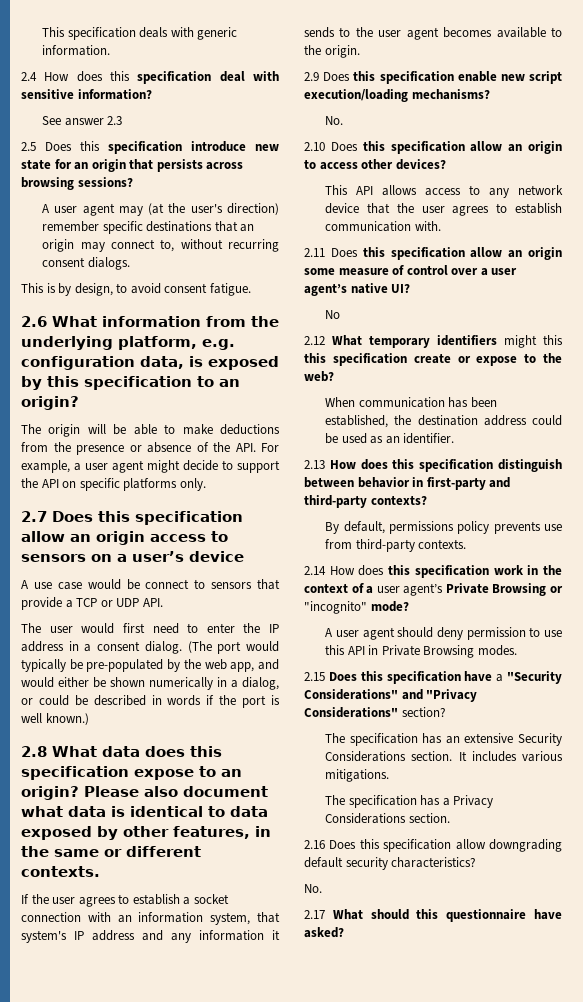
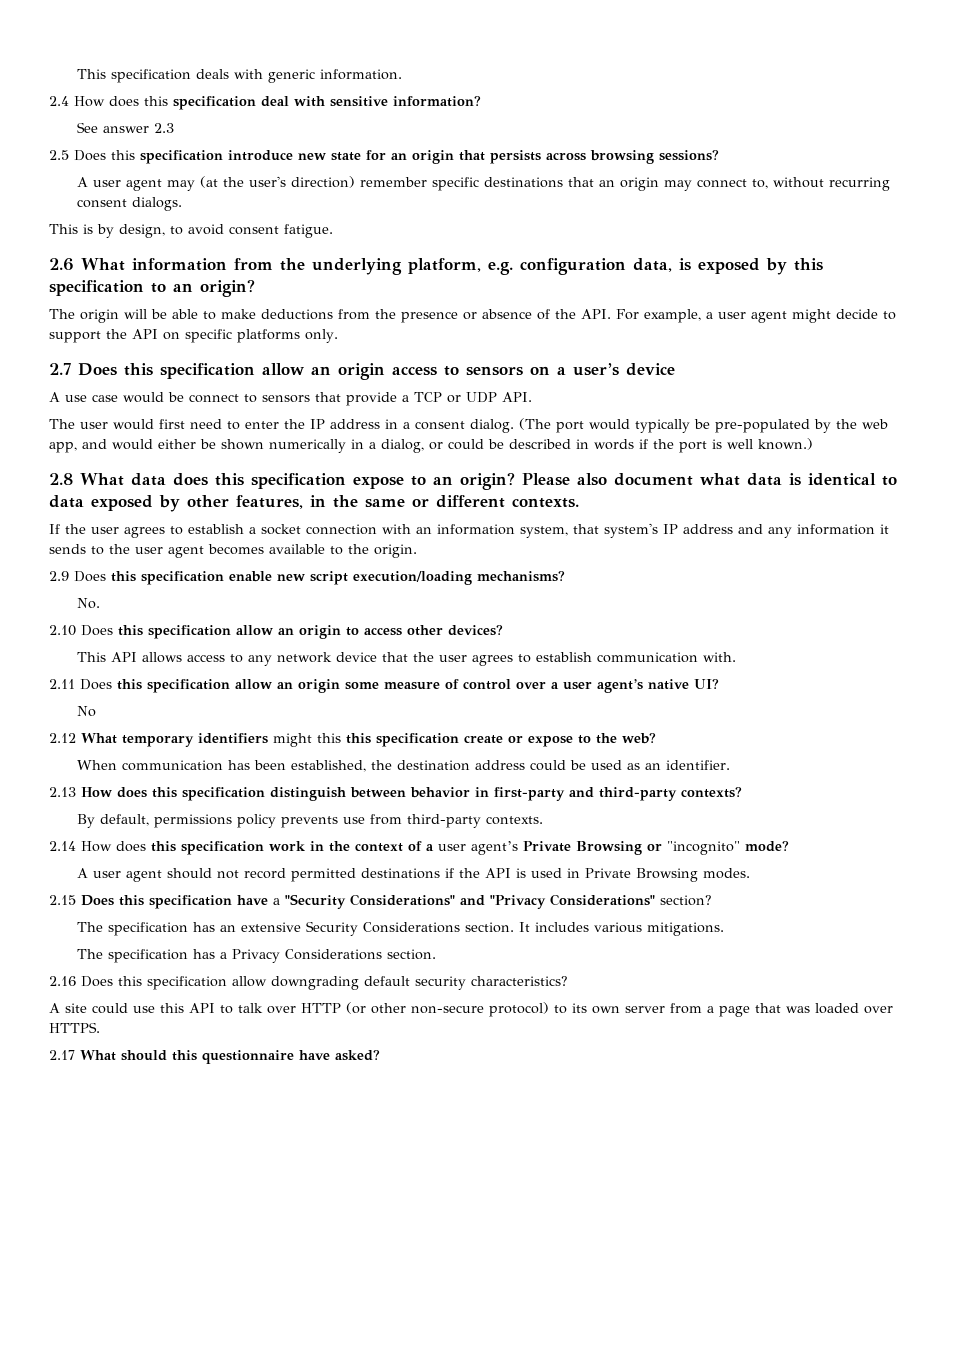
[436,627,562,640] [325,645,365,655] deny permission to use this API -> [216,868,562,882] not record permitted destinations if the API is used
[304,884,322,893] No. -> [49,1002,893,1017] [49,1022,100,1033] A site could use this API to talk over HTTP (or other non-secure protocol) to its own server from a page that was loaded over HTTPS.

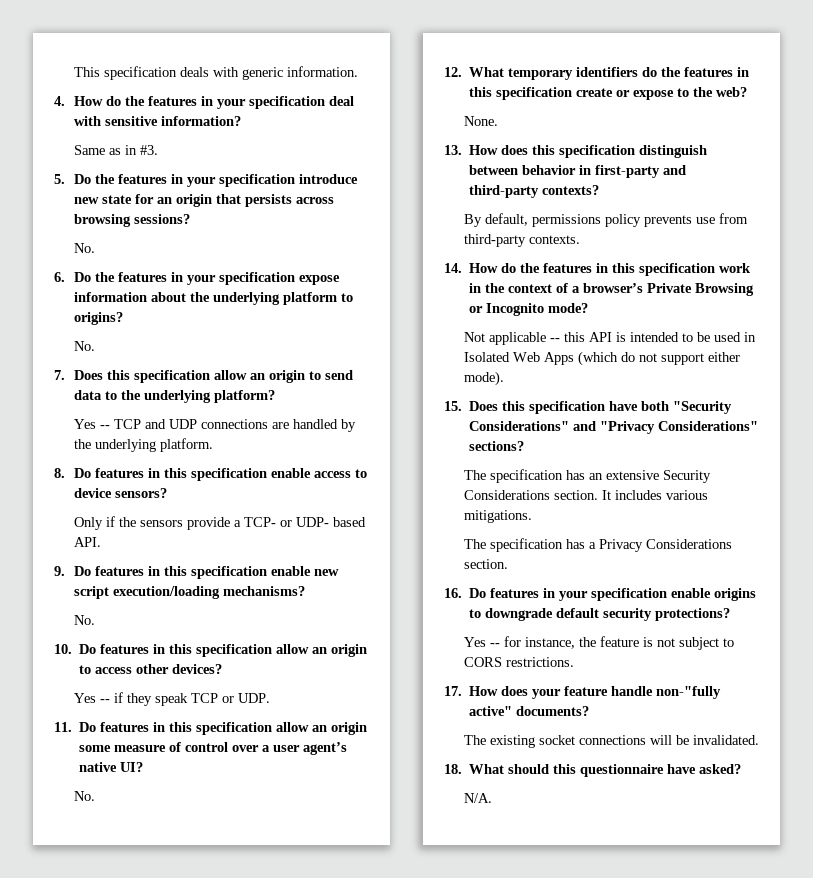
[49,96,168,107] 2.4 How does this -> [54,96,246,109] 4. How do the features in your
[76,122,174,133] [49,150,135,161] See answer 2.3 // 2.5 Does this -> [73,145,158,155] [54,174,216,187] Same as in #3. // 5. Do the features in your
[76,176,890,191] [76,197,182,211] [49,224,333,238] [49,258,823,275] [49,279,255,297] [49,309,896,323] [49,329,338,343] [49,363,675,380] [49,392,532,406] [49,418,888,433] [49,438,813,453] [49,472,897,490] [49,495,579,512] [49,523,889,538] [49,544,417,558] [49,571,106,582] A user agent may (at the user's direction) remember specific destinations that an origin may connect to, without recurring consent dialogs. // This is by design, to avoid consent fatigue. // 2.6 What information from the underlying platform, e.g. configuration data, is exposed by this specification to an origin? // The origin will be able to make deductions from the presence or absence of the API. For example, a user agent might decide to support the API on specific platforms only. // 2.7 Does this specification allow an origin access to sensors on a user’s device // A use case would be connect to sensors that provide a TCP or UDP API. // The user would first need to enter the IP address in a consent dialog. (The port would typically be pre-populated by the web app, and would either be shown numerically in a dialog, or could be described in words if the port is well known.) // 2.8 What data does this specification expose to an origin? Please also document what data is identical to data exposed by other features, in the same or different contexts. // If the user agrees to establish a socket connection with an information system, that system's IP address and any information it sends to the user agent becomes available to the origin. // 2.9 Does -> [73,243,95,253] [54,272,340,285] [73,292,353,305] [73,312,123,325] [73,341,95,351] [54,370,353,383] [73,390,275,403] [73,419,356,432] [73,438,213,452] [54,468,367,481] [73,488,167,498] [73,516,366,530] [73,537,101,547] [54,566,160,576] No. // 6. Do the features in your specification expose information about the underlying platform to origins? // No. // 7. Does this specification allow an origin to send data to the underlying platform? // Yes -- TCP and UDP connections are handled by the underlying platform. // 8. Do features in this specification enable access to device sensors? // Only if the sensors provide a TCP- or UDP- based API. // 9. Do features in
[49,625,113,636] 2.10 Does -> [54,644,166,654] 10. Do features in
[76,652,736,666] [49,679,112,690] This API allows access to any network device that the user agrees to establish communication with. // 2.11 Does -> [73,692,270,706] [54,722,166,732] Yes -- if they speak TCP or UDP. // 11. Do features in
[76,706,96,717] [49,733,76,743] No // 2.12 -> [73,791,95,801] [444,67,462,77] No. // 12.
[273,733,341,747] might this -> [642,67,750,77] do the features in
[76,760,730,772] [49,787,76,797] When communication has been established, the destination address could be used as an identifier. // 2.13 -> [463,116,498,126] [444,145,462,155] None. // 13.
[49,841,146,852] 2.14 How does -> [444,263,609,273] 14. How do the features in
[438,841,518,855] user agent’s -> [583,283,644,293] browser’s
[667,841,740,855] "incognito" -> [486,303,545,316] Incognito
[76,868,750,882] [49,895,76,905] A user agent should not record permitted destinations if the API is used in Private Browsing modes. // 2.15 -> [463,332,756,345] [463,351,740,366] [463,371,504,386] [444,401,462,411] Not applicable -- this API is intended to be used in Isolated Web Apps (which do not support either mode). // 15.
[273,898,280,905] a -> [641,401,670,411] both
[660,895,712,906] section? -> [469,441,525,451] sections?
[49,976,568,990] [49,1002,893,1017] [49,1022,100,1033] [49,1050,75,1060] 2.16 Does this specification allow downgrading default security characteristics? // A site could use this API to talk over HTTP (or other non-secure protocol) to its own server from a page that was loaded over HTTPS. // 2.17 -> [444,588,757,601] [469,608,731,621] [463,636,734,650] [463,657,574,667] [444,686,722,699] [469,706,590,716] [463,735,759,748] [444,764,462,774] 16. Do features in your specification enable origins to downgrade default security protections? // Yes -- for instance, the feature is not subject to CORS restrictions. // 17. How does your feature handle non-"fully active" documents? // The existing socket connections will be invalidated. // 18.
(380, 1055) none -> [463,793,492,803] // N/A.

